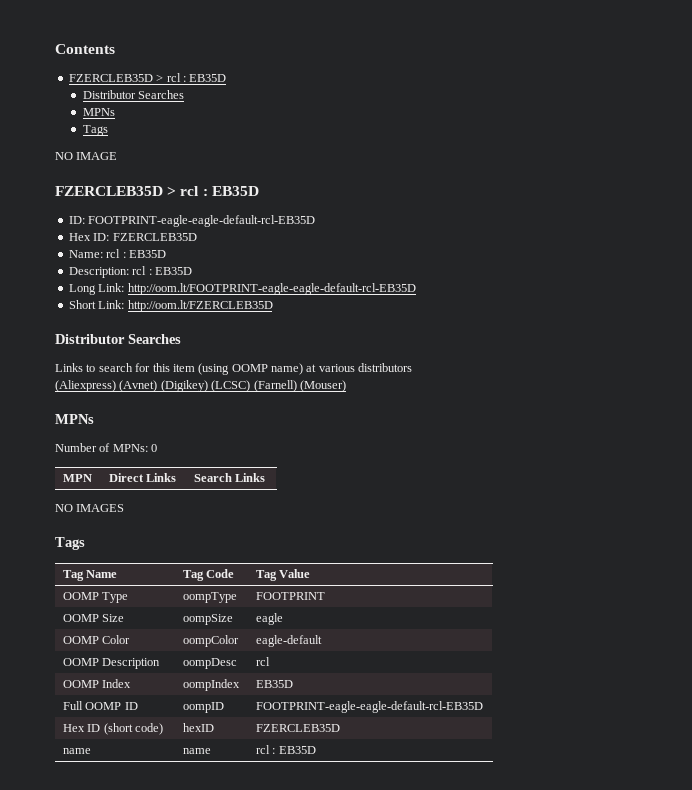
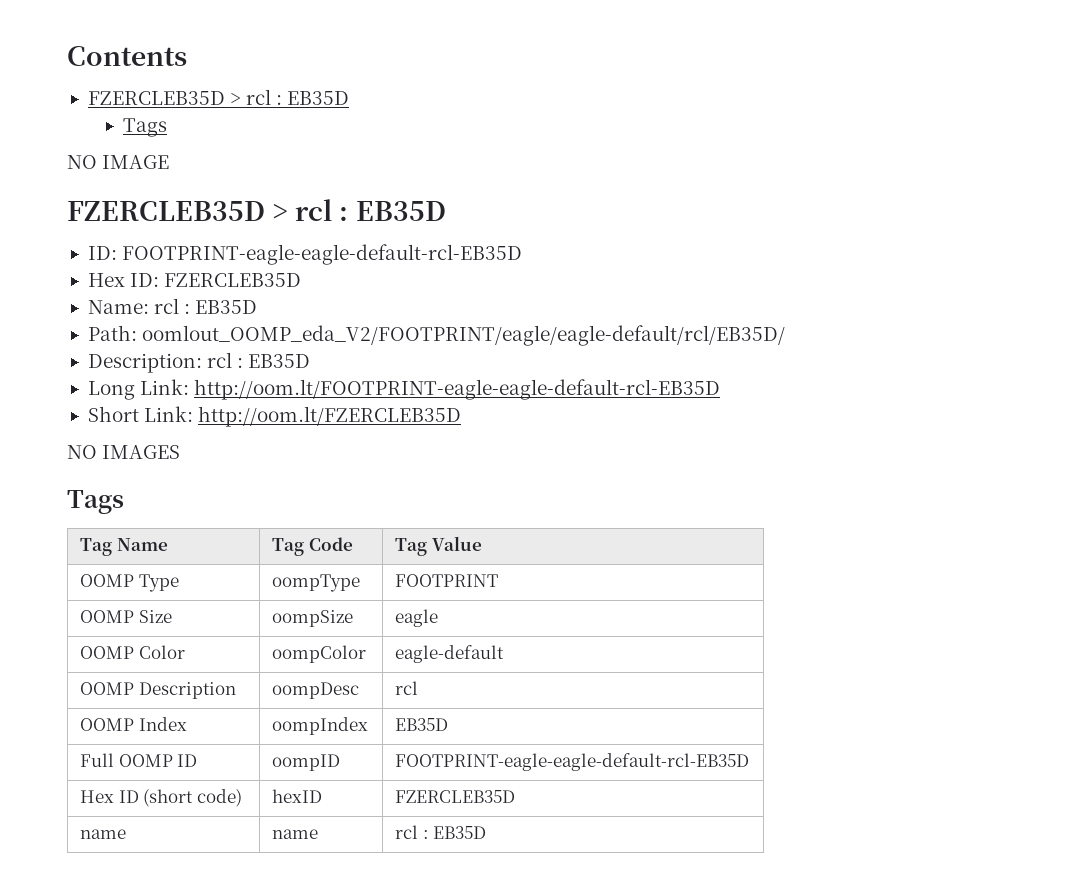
[82,90,185,99] [82,108,115,116] // Distributor Searches // MPNs -> (350, 98) none
(166, 254) none -> [87,325,786,346] // Path: oomlout_OOMP_eda_V2/FOOTPRINT/eagle/eagle-default/rcl/EB35D/
[55,334,181,344] [55,363,413,375] [55,380,346,392] [55,414,94,424] [55,443,158,452] [63,474,93,482] [109,473,177,482] [194,473,266,482] // Distributor Searches // Links to search for this item (using OOMP name) at various distributors // (Aliexpress) (Avnet) (Digikey) (LCSC) (Farnell) (Mouser) // MPNs // Number of MPNs: 0 // MPN | Direct Links | Search Links -> (462, 416) none

